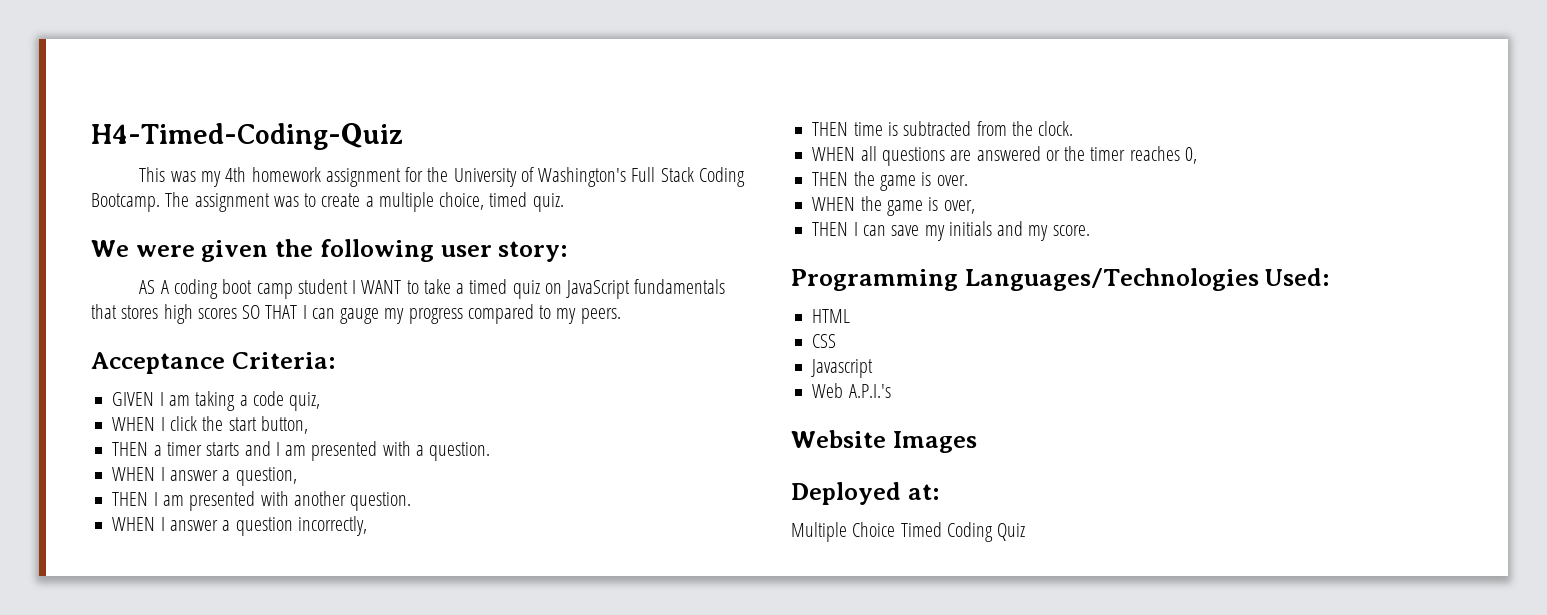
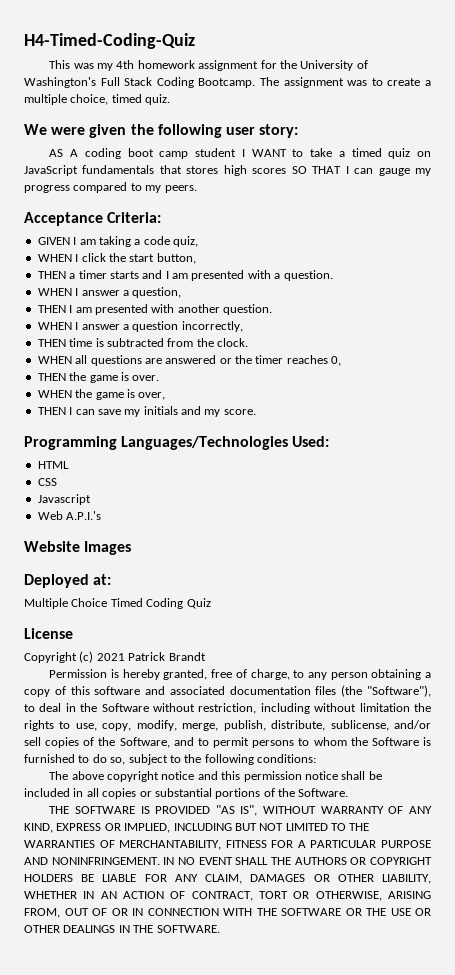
(1026, 532) none -> [24,628,73,639] [24,651,206,663] [49,669,432,680] [24,685,431,697] [24,703,431,714] [24,720,432,731] [24,737,431,748] [24,754,316,765] [49,771,382,782] [24,788,349,799] [49,805,432,816] [24,823,370,833] [24,840,431,850] [24,857,432,865] [24,874,432,884] [24,891,431,901] [24,908,431,918] [24,925,220,933] // License // Copyright (c) 2021 Patrick Brandt // Permission is hereby granted, free of charge, to any person obtaining a copy of this software and associated documentation files (the "Software"), to deal in the Software without restriction, including without limitation the rights to use, copy, modify, merge, publish, distribute, sublicense, and/or sell copies of the Software, and to permit persons to whom the Software is furnished to do so, subject to the following conditions: // The above copyright notice and this permission notice shall be included in all copies or substantial portions of the Software. // THE SOFTWARE IS PROVIDED "AS IS", WITHOUT WARRANTY OF ANY KIND, EXPRESS OR IMPLIED, INCLUDING BUT NOT LIMITED TO THE WARRANTIES OF MERCHANTABILITY, FITNESS FOR A PARTICULAR PURPOSE AND NONINFRINGEMENT. IN NO EVENT SHALL THE AUTHORS OR COPYRIGHT HOLDERS BE LIABLE FOR ANY CLAIM, DAMAGES OR OTHER LIABILITY, WHETHER IN AN ACTION OF CONTRACT, TORT OR OTHERWISE, ARISING FROM, OUT OF OR IN CONNECTION WITH THE SOFTWARE OR THE USE OR OTHER DEALINGS IN THE SOFTWARE.

